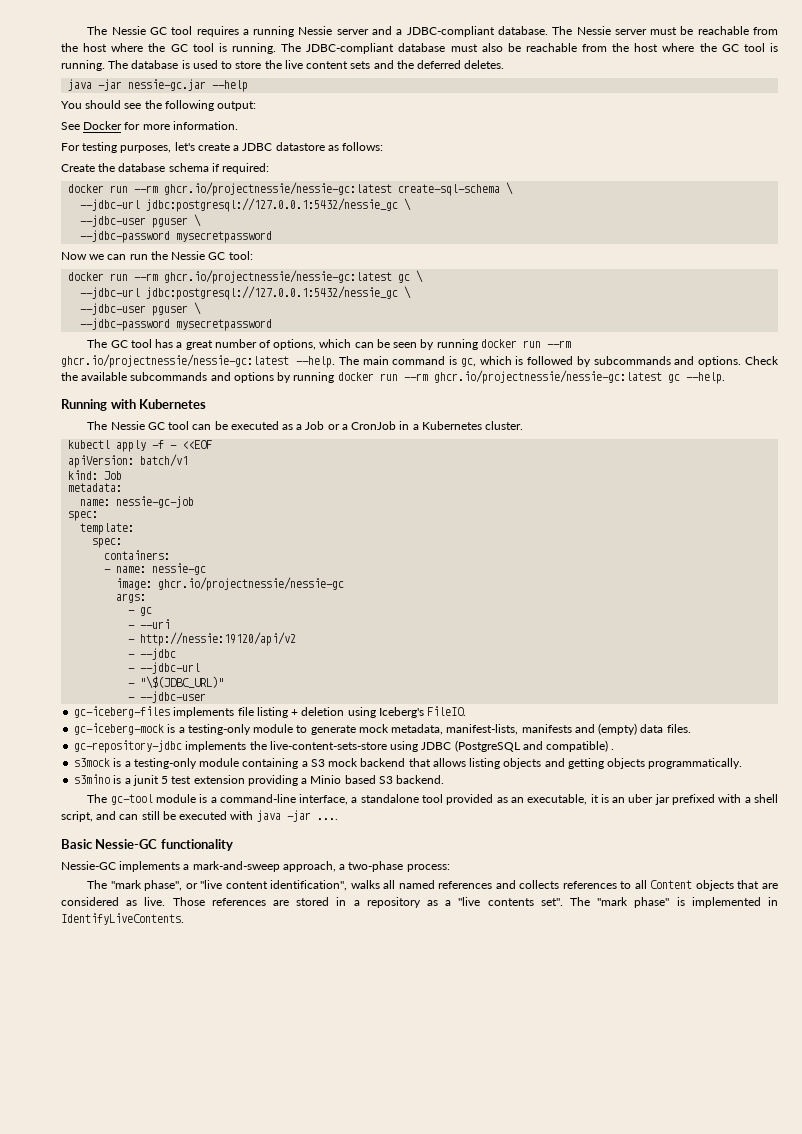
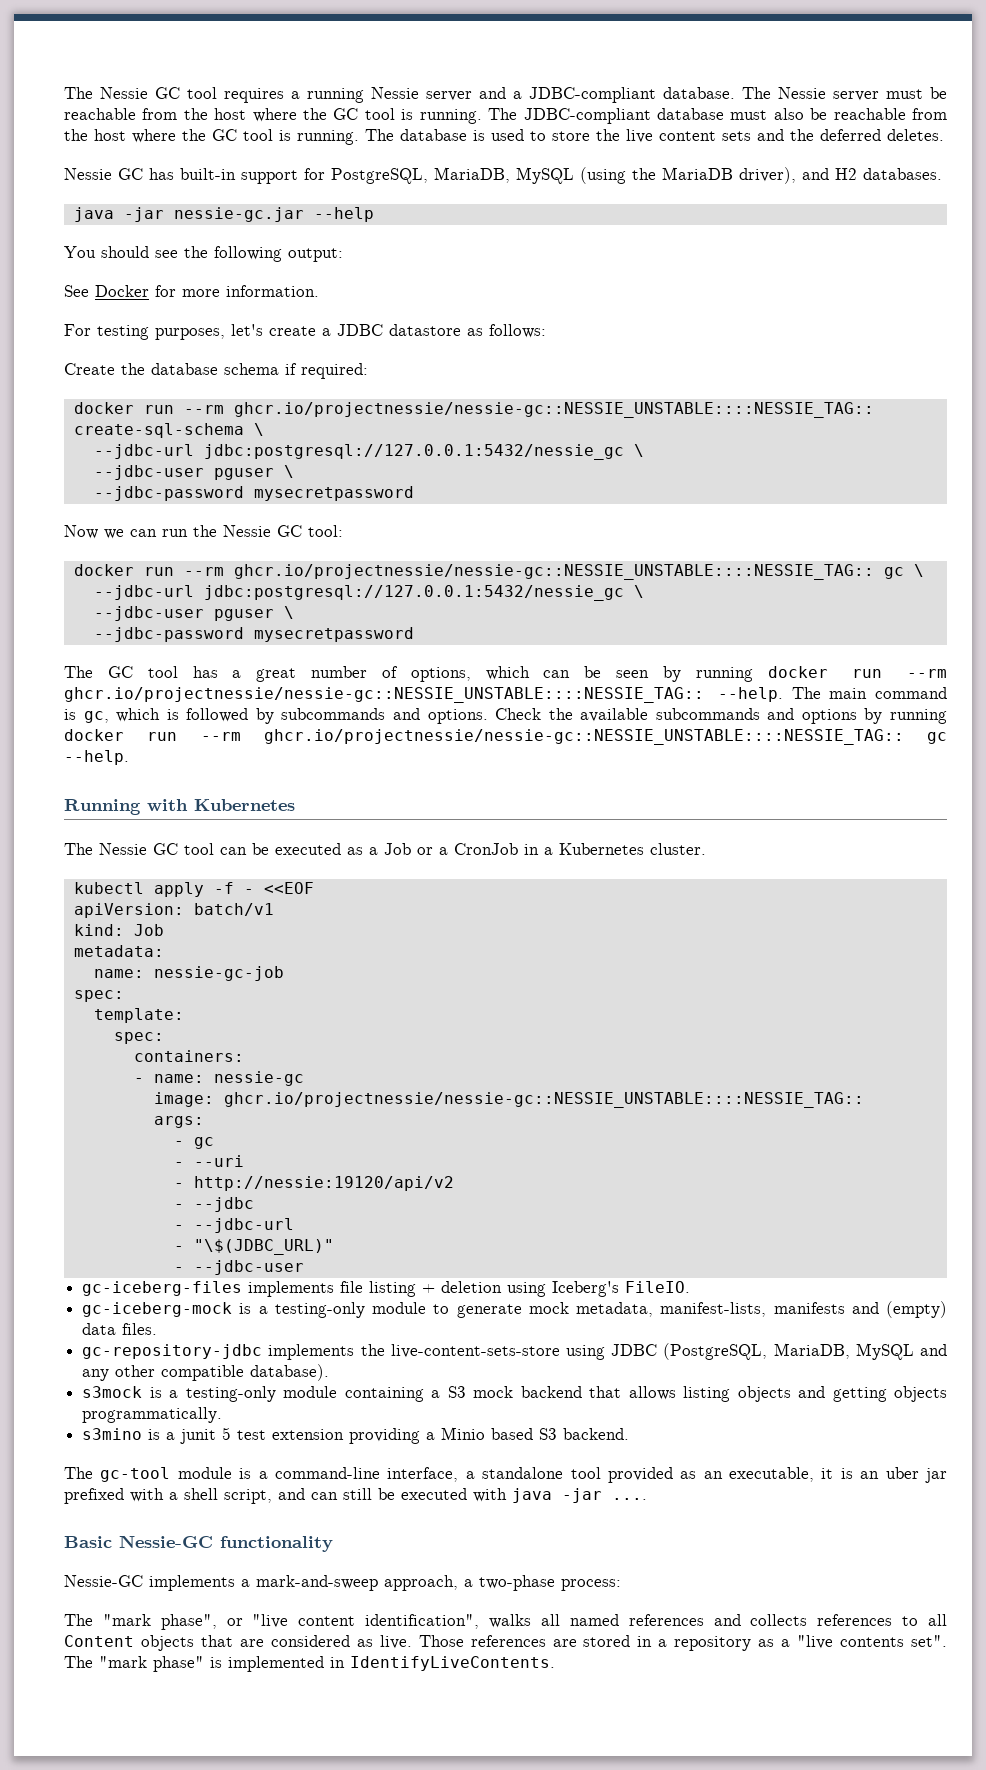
(505, 64) none -> [64,167,942,184] // Nessie GC has built-in support for PostgreSQL, MariaDB, MySQL (using the MariaDB driver), and H2 databases.
[164,182,393,196] ghcr.io/projectnessie/nessie-gc:latest -> [233,402,874,418] ghcr.io/projectnessie/nessie-gc::NESSIE_UNSTABLE::::NESSIE_TAG::
[164,270,393,284] ghcr.io/projectnessie/nessie-gc:latest -> [233,564,874,580] ghcr.io/projectnessie/nessie-gc::NESSIE_UNSTABLE::::NESSIE_TAG::
[61,354,289,368] ghcr.io/projectnessie/nessie-gc:latest -> [64,687,704,703] ghcr.io/projectnessie/nessie-gc::NESSIE_UNSTABLE::::NESSIE_TAG::
[433,370,662,384] ghcr.io/projectnessie/nessie-gc:latest -> [263,729,904,745] ghcr.io/projectnessie/nessie-gc::NESSIE_UNSTABLE::::NESSIE_TAG::
[158,577,345,591] ghcr.io/projectnessie/nessie-gc -> [223,1092,864,1108] ghcr.io/projectnessie/nessie-gc::NESSIE_UNSTABLE::::NESSIE_TAG::
[454,740,615,752] (PostgreSQL and compatible) . -> [663,1343,947,1360] [82,1364,330,1381] (PostgreSQL, MariaDB, MySQL and any other compatible database).

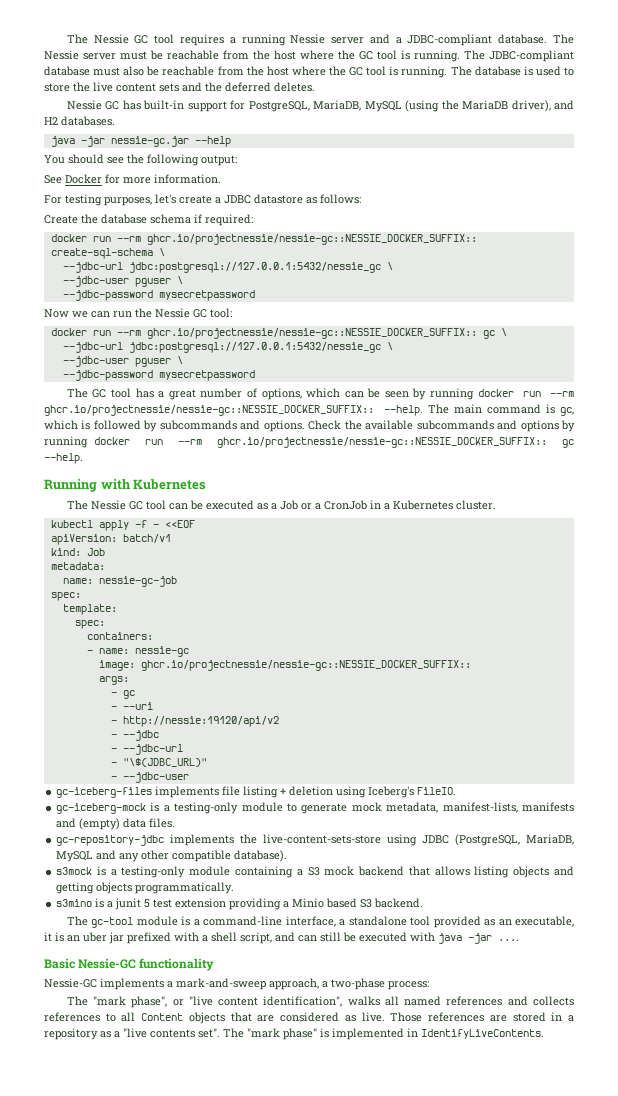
[233,402,874,418] ghcr.io/projectnessie/nessie-gc::NESSIE_UNSTABLE::::NESSIE_TAG:: -> [146,234,477,245] ghcr.io/projectnessie/nessie-gc::NESSIE_DOCKER_SUFFIX::
[233,564,874,580] ghcr.io/projectnessie/nessie-gc::NESSIE_UNSTABLE::::NESSIE_TAG:: -> [146,328,477,339] ghcr.io/projectnessie/nessie-gc::NESSIE_DOCKER_SUFFIX::
[64,687,704,703] ghcr.io/projectnessie/nessie-gc::NESSIE_UNSTABLE::::NESSIE_TAG:: -> [44,405,374,416] ghcr.io/projectnessie/nessie-gc::NESSIE_DOCKER_SUFFIX::
[263,729,904,745] ghcr.io/projectnessie/nessie-gc::NESSIE_UNSTABLE::::NESSIE_TAG:: -> [217,437,548,448] ghcr.io/projectnessie/nessie-gc::NESSIE_DOCKER_SUFFIX::
[223,1092,864,1108] ghcr.io/projectnessie/nessie-gc::NESSIE_UNSTABLE::::NESSIE_TAG:: -> [140,660,471,671] ghcr.io/projectnessie/nessie-gc::NESSIE_DOCKER_SUFFIX::

